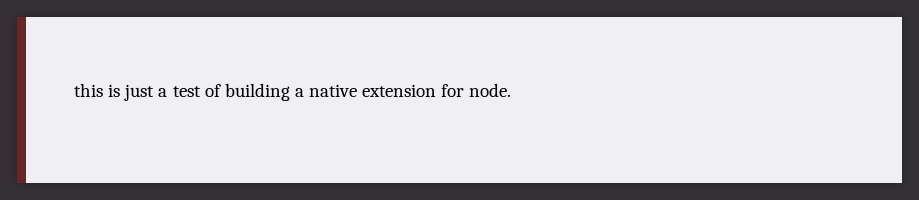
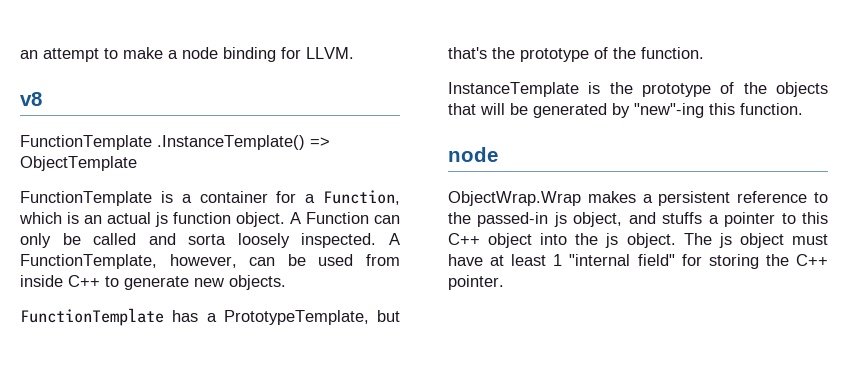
[74,83,512,101] this is just a test of building a native extension for node. -> [20,47,354,62] [20,92,42,106] [20,135,330,150] [20,156,137,171] [20,190,400,206] [19,212,400,227] [20,233,400,248] [20,254,401,269] [20,275,286,290] [20,308,400,326] [448,47,704,62] [448,82,828,97] [448,103,803,118] [448,147,498,162] [448,191,828,206] [448,212,828,227] [448,233,828,248] [448,254,828,269] [448,275,504,290] an attempt to make a node binding for LLVM. // v8 // FunctionTemplate .InstanceTemplate() => ObjectTemplate // FunctionTemplate is a container for a Function, which is an actual js function object. A Function can only be called and sorta loosely inspected. A FunctionTemplate, however, can be used from inside C++ to generate new objects. // FunctionTemplate has a PrototypeTemplate, but that's the prototype of the function. // InstanceTemplate is the prototype of the objects that will be generated by "new"-ing this function. // node // ObjectWrap.Wrap makes a persistent reference to the passed-in js object, and stuffs a pointer to this C++ object into the js object. The js object must have at least 1 "internal field" for storing the C++ pointer.

